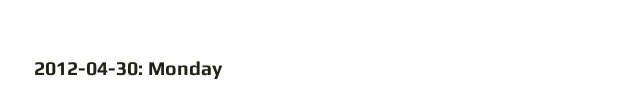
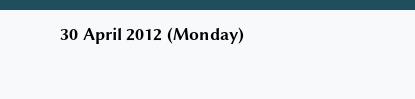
[34,61,224,80] 2012-04-30: Monday -> [60,27,245,44] 30 April 2012 (Monday)

